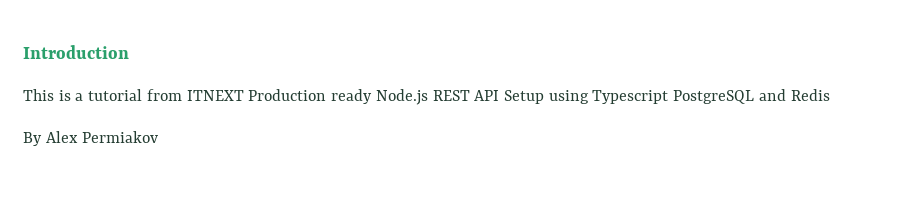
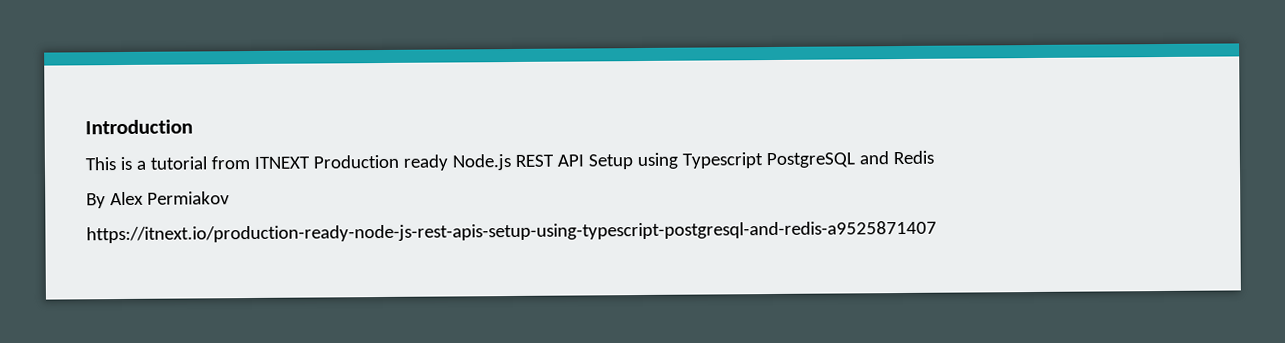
(159, 137) none -> [86,220,937,244] // https://itnext.io/production-ready-node-js-rest-apis-setup-using-typescript-postgresql-and-redis-a9525871407

